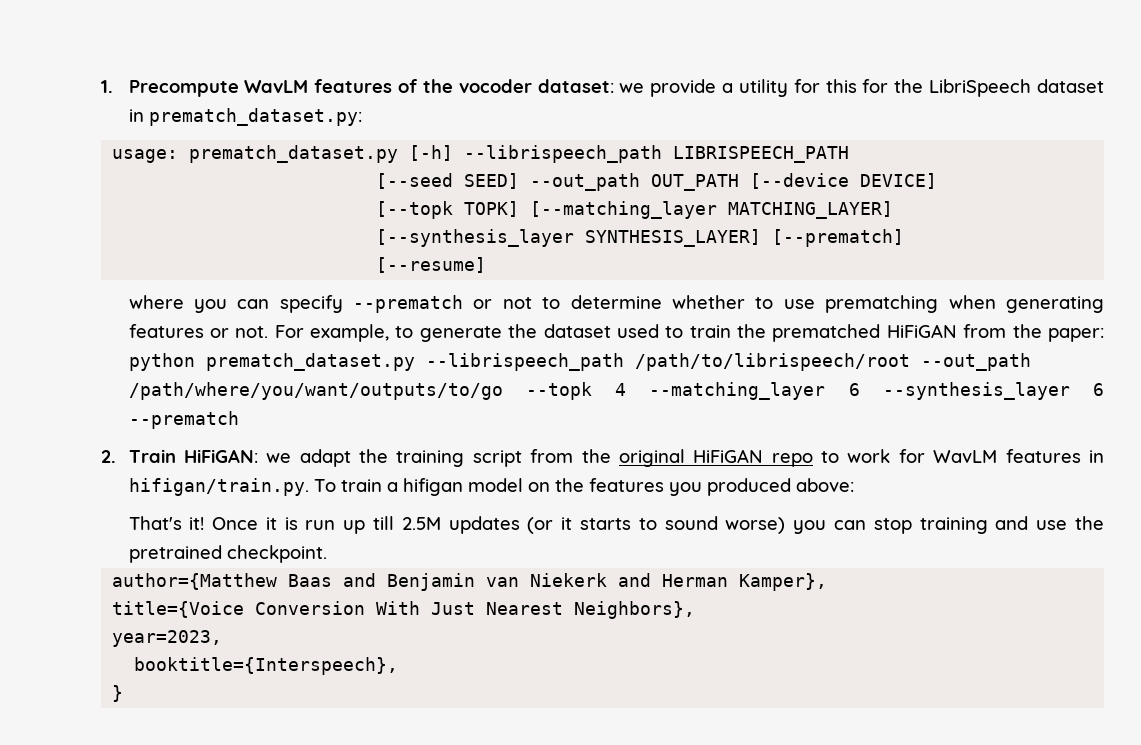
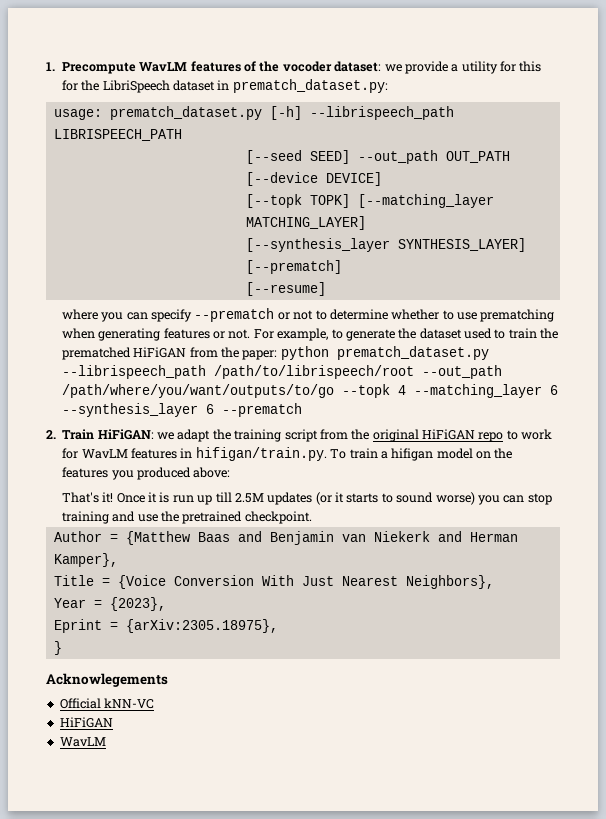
[112,573,278,590] author={Matthew -> [53,531,190,545] Author = {Matthew
[112,601,245,618] title={Voice -> [53,575,166,589] Title = {Voice
[112,630,223,647] [134,657,399,675] [112,685,124,702] year=2023, // booktitle={Interspeech}, // } -> [53,597,166,611] [53,619,278,633] [53,641,62,655] [46,673,168,687] [59,698,155,709] [59,717,113,728] [59,737,106,747] Year = {2023}, // Eprint = {arXiv:2305.18975}, // } // Acknowlegements // Official kNN-VC // HiFiGAN // WavLM

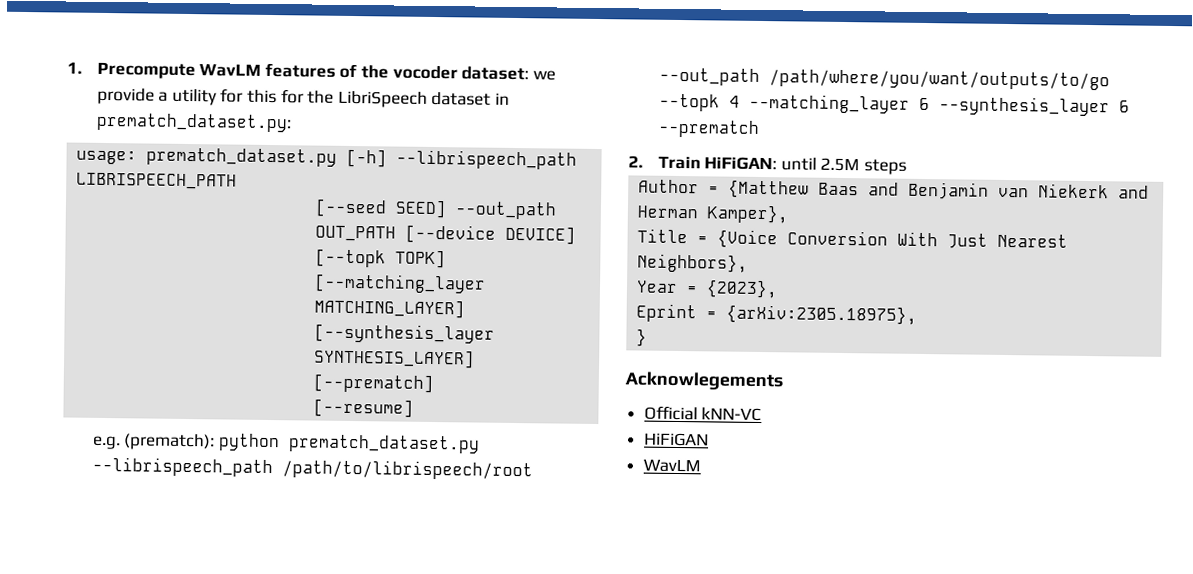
[61,308,555,322] [61,328,559,341] [61,347,278,360] where you can specify --prematch or not to determine whether to use prematching when generating features or not. For example, to generate the dataset used to train the prematched HiFiGAN from the paper: -> [91,433,216,451] e.g. (prematch):
[157,429,553,442] [62,447,513,461] [62,467,231,480] [61,492,552,505] [61,511,312,524] we adapt the training script from the original HiFiGAN repo to work for WavLM features in hifigan/train.py. To train a hifigan model on the features you produced above: // That's it! Once it is run up till 2.5M updates (or it starts to sound worse) you can stop training and use the pretrained checkpoint. -> [780,157,907,175] until 2.5M steps

